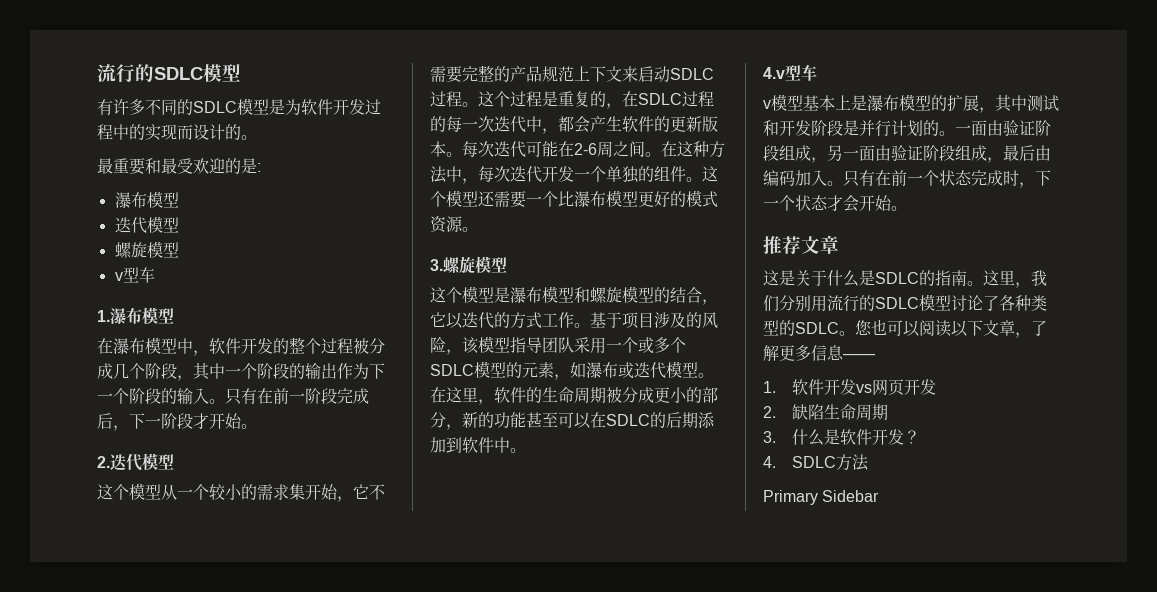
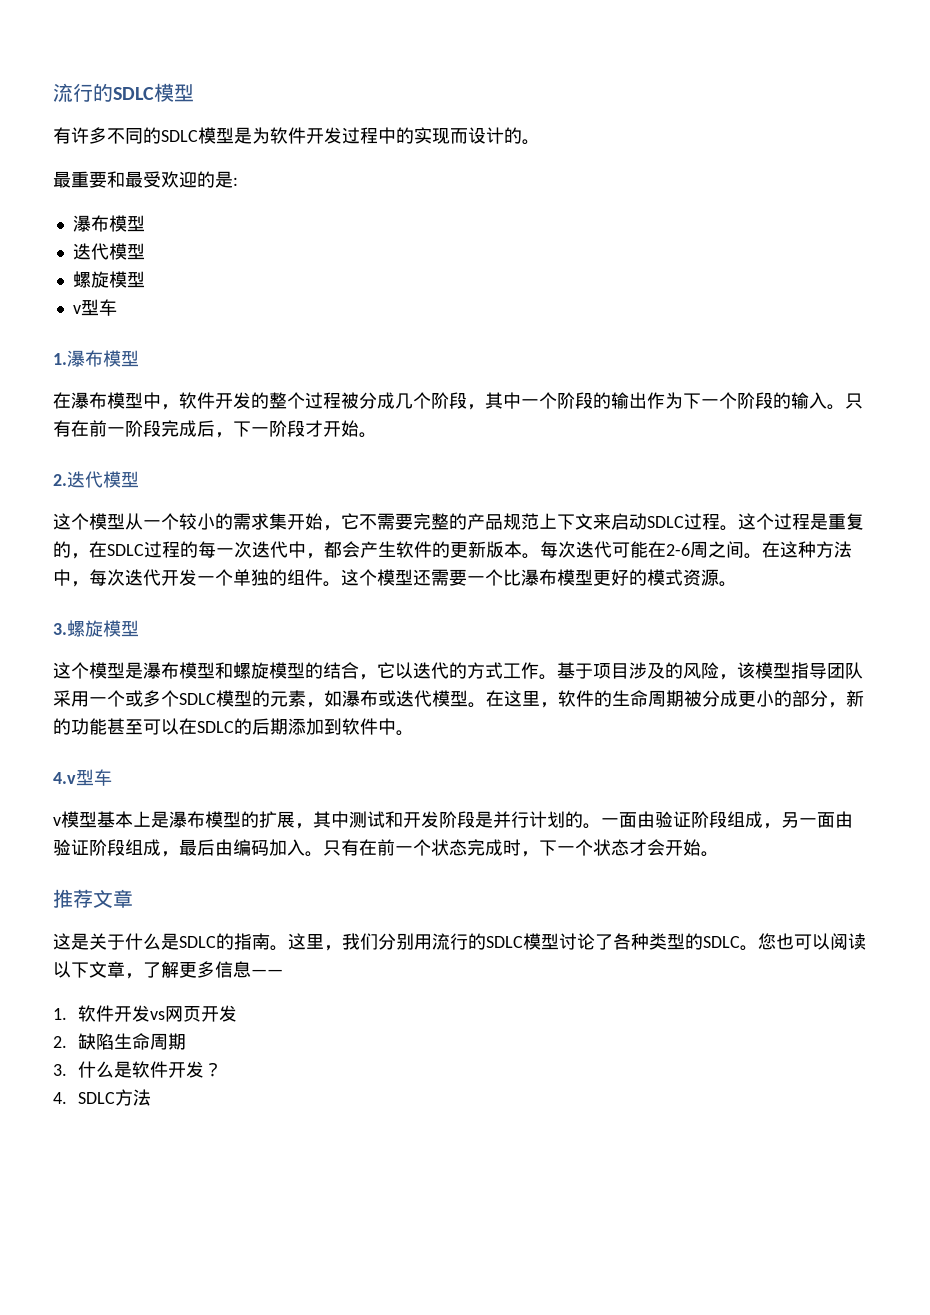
[763,490,880,505] // Primary Sidebar -> (152, 1097) none

